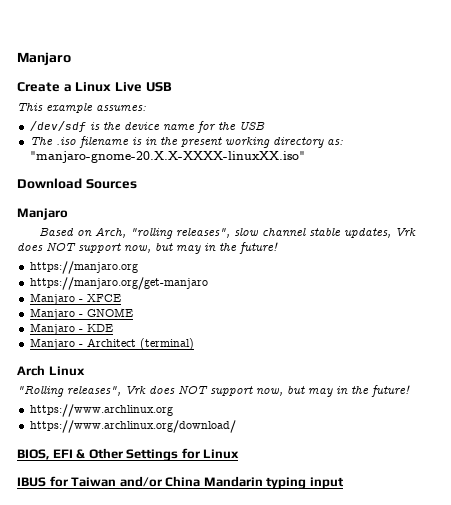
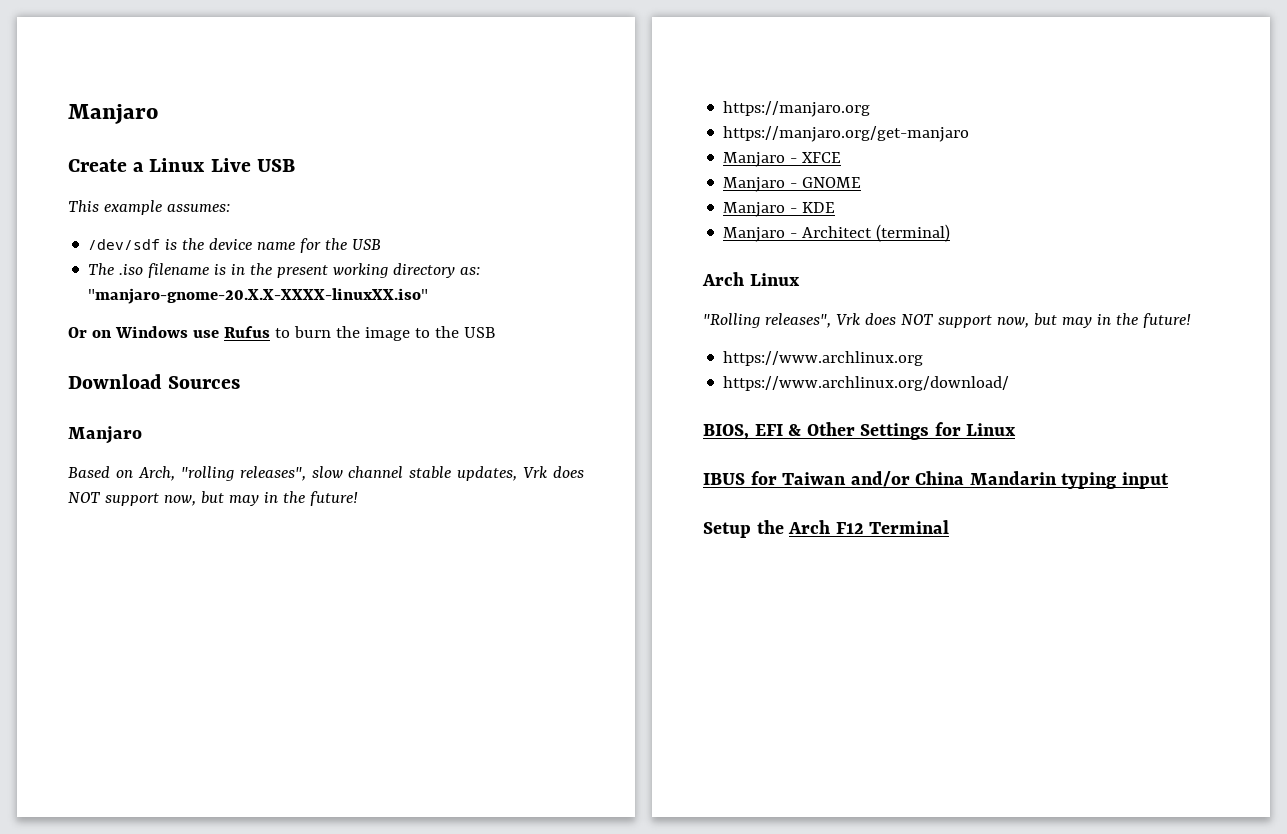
(305, 157) none -> [68,326,495,341] // Or on Windows use Rufus to burn the image to the USB
(344, 483) none -> [703,520,950,538] // Setup the Arch F12 Terminal

